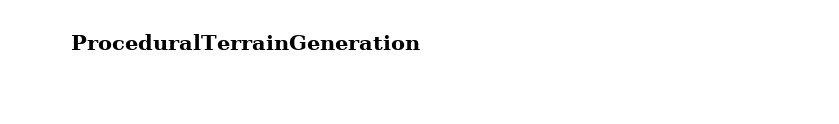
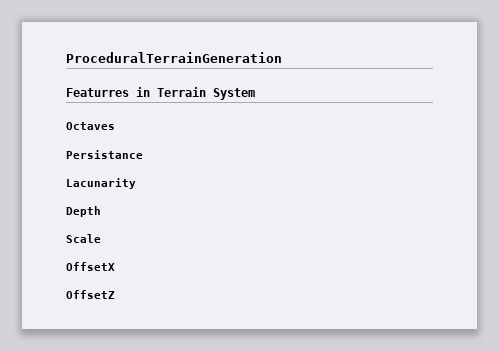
(420, 42) none -> [66,87,255,100] [66,122,115,130] [66,150,143,159] [66,178,136,189] [66,206,101,217] [66,234,101,243] [66,262,115,271] [66,290,115,299] // Featurres in Terrain System // Octaves // Persistance // Lacunarity // Depth // Scale // OffsetX // OffsetZ

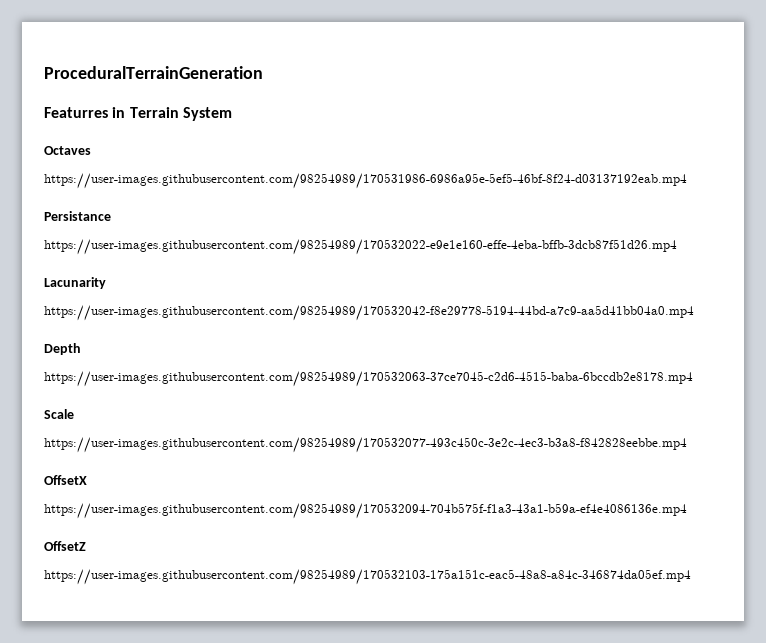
(115, 126) none -> [44,173,687,189] // https://user-images.githubusercontent.com/98254989/170531986-6986a95e-5ef5-46bf-8f24-d03137192eab.mp4
(143, 154) none -> [44,239,677,255] // https://user-images.githubusercontent.com/98254989/170532022-e9e1e160-effe-4eba-bffb-3dcb87f51d26.mp4
(136, 183) none -> [44,305,694,321] // https://user-images.githubusercontent.com/98254989/170532042-f8e29778-5194-44bd-a7c9-aa5d41bb04a0.mp4
(101, 211) none -> [44,371,693,387] // https://user-images.githubusercontent.com/98254989/170532063-37ce7045-c2d6-4515-baba-6bccdb2e8178.mp4
(101, 238) none -> [44,437,687,453] // https://user-images.githubusercontent.com/98254989/170532077-493c450c-3e2c-4ec3-b3a8-f842828eebbe.mp4
(115, 266) none -> [44,503,687,519] // https://user-images.githubusercontent.com/98254989/170532094-704b575f-f1a3-43a1-b59a-ef4e4086136e.mp4
(115, 294) none -> [44,569,691,585] // https://user-images.githubusercontent.com/98254989/170532103-175a151c-eac5-48a8-a84c-346874da05ef.mp4

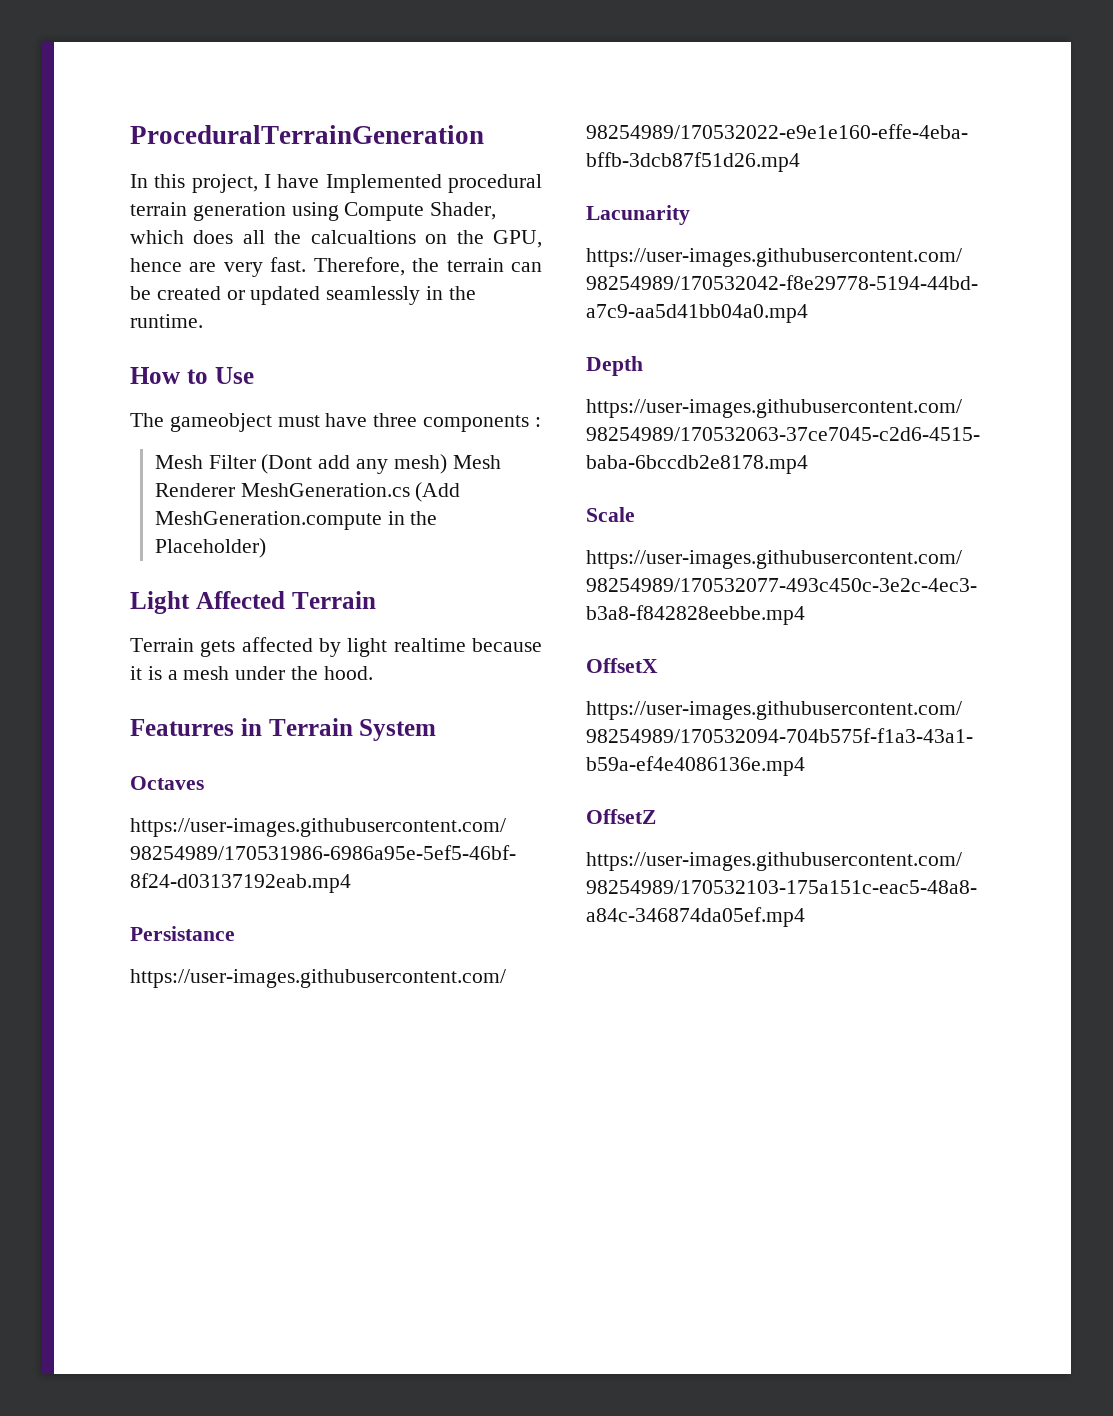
(263, 72) none -> [130,174,542,193] [130,202,497,221] [130,230,542,248] [130,257,542,277] [130,286,476,305] [130,314,203,328] [130,367,254,384] [130,413,541,432] [154,454,501,474] [154,482,461,502] [154,511,438,530] [154,538,266,558] [130,591,376,614] [130,637,542,657] [130,666,373,680] // In this project, I have Implemented procedural terrain generation using Compute Shader, which does all the calcualtions on the GPU, hence are very fast. Therefore, the terrain can be created or updated seamlessly in the runtime. // How to Use // The gameobject must have three components : // Mesh Filter (Dont add any mesh) Mesh Renderer MeshGeneration.cs (Add MeshGeneration.compute in the Placeholder) // Light Affected Terrain // Terrain gets affected by light realtime because it is a mesh under the hood.

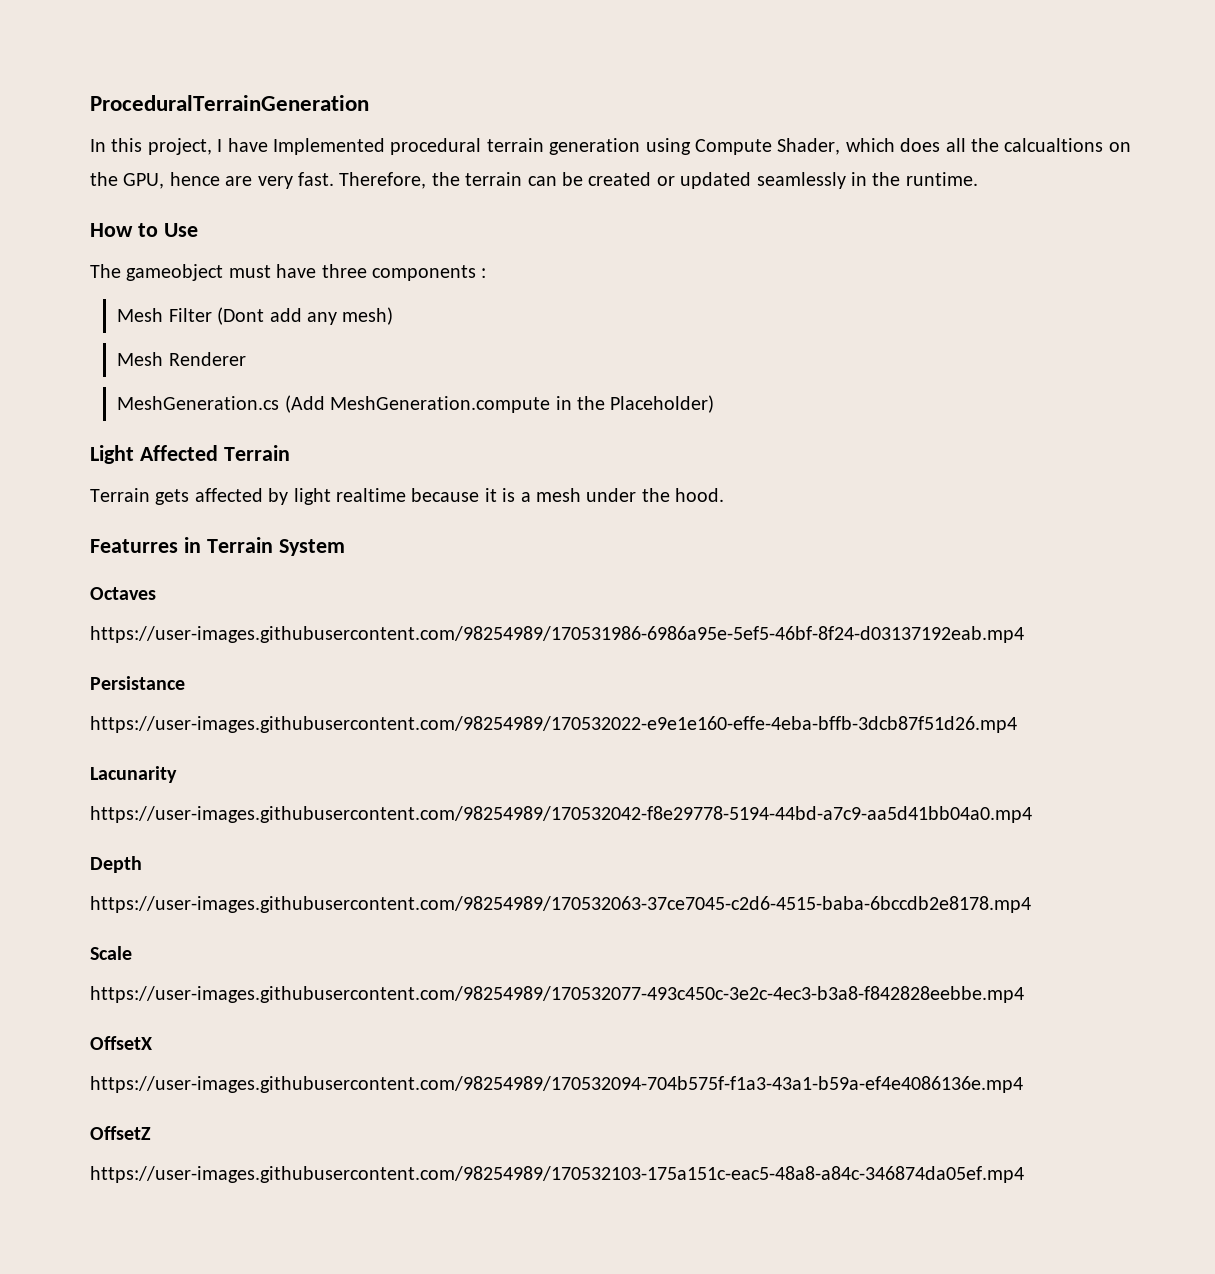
(447, 464) none -> (394, 316) //
(235, 490) none -> (246, 359) //

